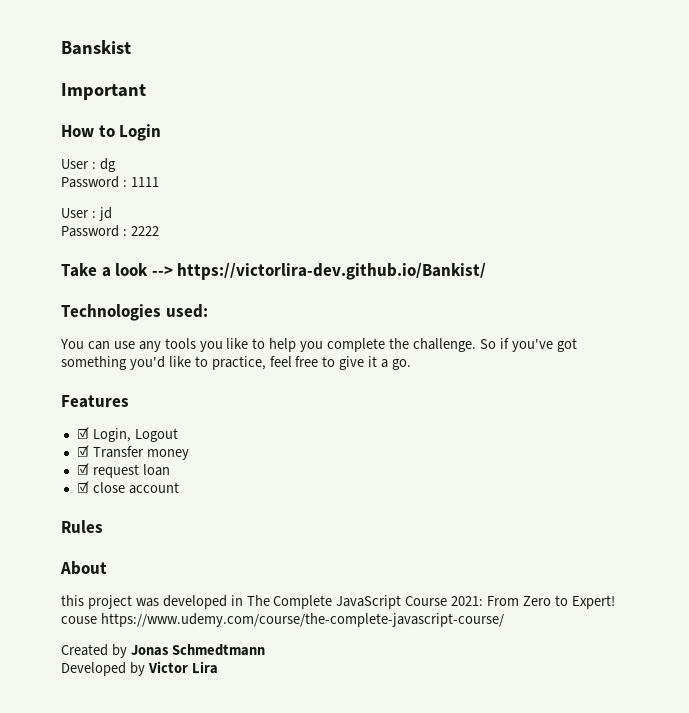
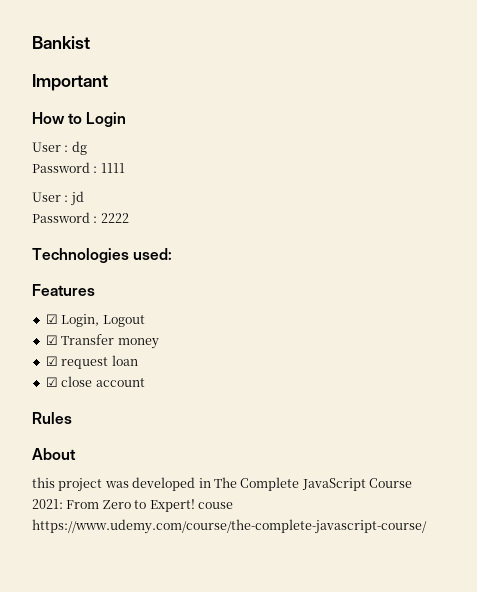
[61,40,131,55] Banskist -> [32,36,90,49] Bankist
[61,263,487,280] [61,304,208,321] [60,338,577,352] [61,356,412,370] Take a look --> https://victorlira-dev.github.io/Bankist/ // Technologies used: // You can use any tools you like to help you complete the challenge. So if you've got something you'd like to practice, feel free to give it a go. -> [32,248,173,263] Technologies used:
[61,644,265,658] [61,661,218,676] // Created by Jonas Schmedtmann // Developed by Victor Lira -> (427, 526) none

